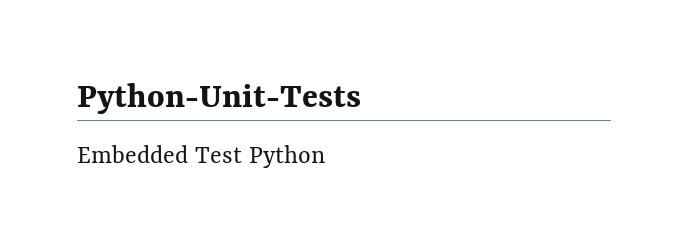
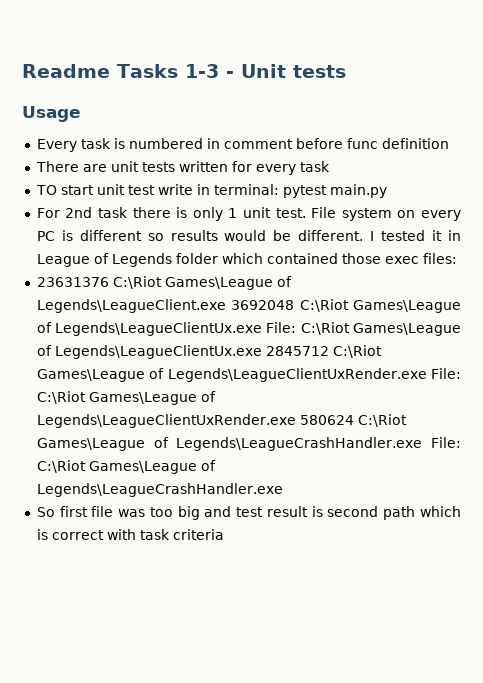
[77,83,361,114] [77,145,326,168] Python-Unit-Tests // Embedded Test Python -> [22,64,346,78] [22,106,81,122] [36,138,449,152] [35,161,330,175] [35,184,387,198] [36,207,462,221] [36,230,462,241] [36,253,457,267] [36,276,292,290] [36,299,461,313] [36,322,461,336] [36,345,382,359] [36,368,462,382] [36,391,216,405] [36,414,407,428] [36,437,462,451] [36,460,216,474] [36,483,283,497] [36,506,461,520] [36,529,224,540] Readme Tasks 1-3 - Unit tests // Usage // Every task is numbered in comment before func definition // There are unit tests written for every task // TO start unit test write in terminal: pytest main.py // For 2nd task there is only 1 unit test. File system on every PC is different so results would be different. I tested it in League of Legends folder which contained those exec files: // 23631376 C:\Riot Games\League of Legends\LeagueClient.exe 3692048 C:\Riot Games\League of Legends\LeagueClientUx.exe File: C:\Riot Games\League of Legends\LeagueClientUx.exe 2845712 C:\Riot Games\League of Legends\LeagueClientUxRender.exe File: C:\Riot Games\League of Legends\LeagueClientUxRender.exe 580624 C:\Riot Games\League of Legends\LeagueCrashHandler.exe File: C:\Riot Games\League of Legends\LeagueCrashHandler.exe // So first file was too big and test result is second path which is correct with task criteria

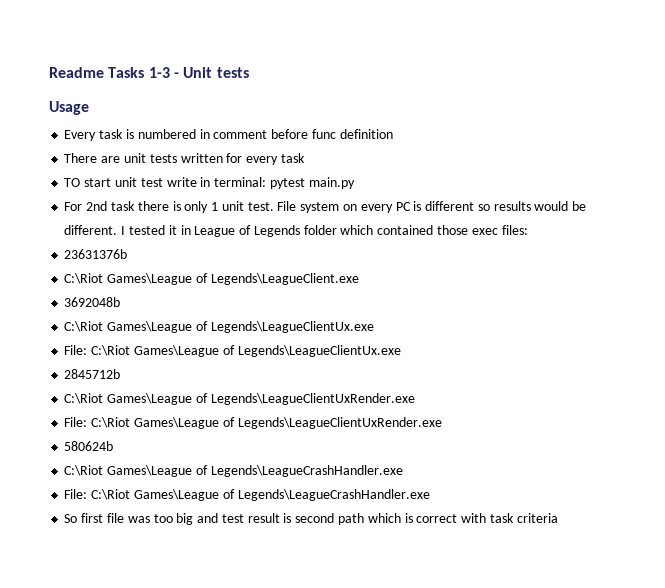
[36,277,109,287] 23631376 -> [64,249,128,259] 23631376b //
[231,299,461,313] [36,322,263,336] 3692048 C:\Riot Games\League of Legends\LeagueClientUx.exe -> [64,297,121,307] [64,321,374,333] // 3692048b // C:\Riot Games\League of Legends\LeagueClientUx.exe //
[265,345,382,358] [36,368,427,382] 2845712 C:\Riot Games\League of Legends\LeagueClientUxRender.exe -> [64,369,121,379] [64,393,415,405] // 2845712b // C:\Riot Games\League of Legends\LeagueClientUxRender.exe //
[299,414,407,427] [36,437,423,451] 580624 C:\Riot Games\League of Legends\LeagueCrashHandler.exe -> [64,441,114,451] [64,465,403,477] // 580624b // C:\Riot Games\League of Legends\LeagueCrashHandler.exe //

